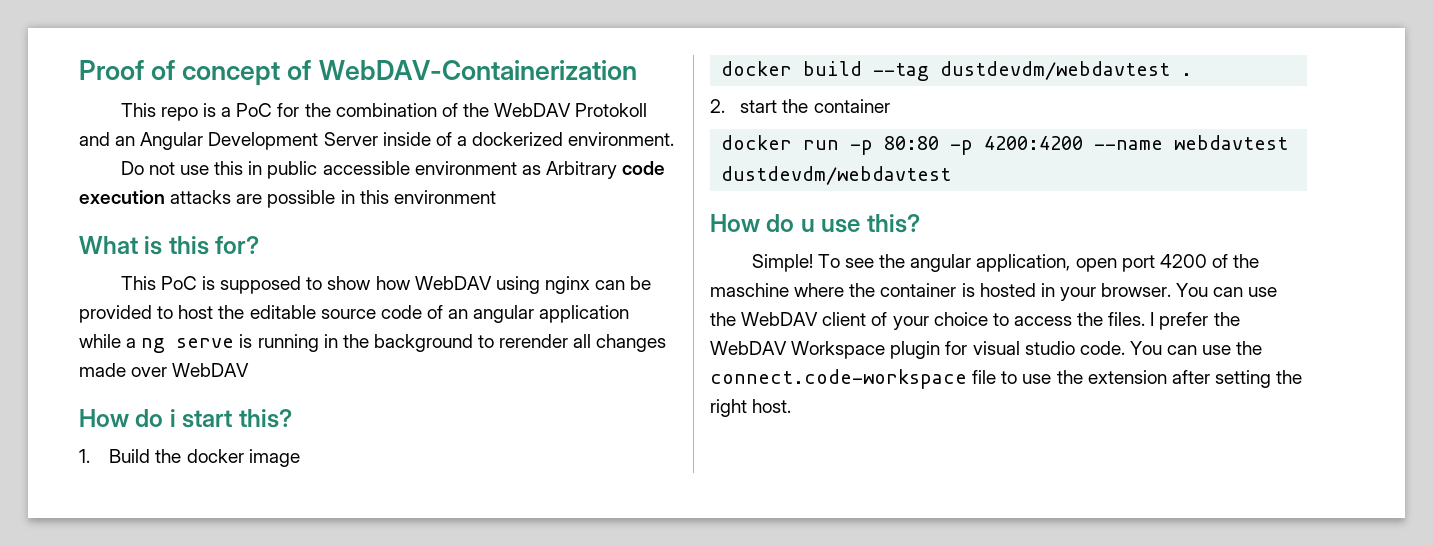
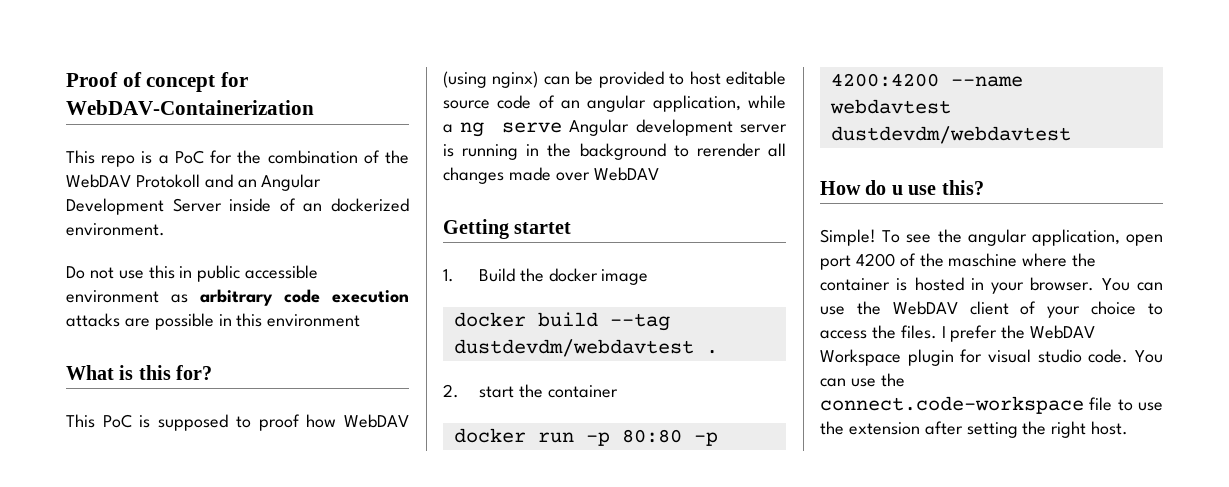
[287,60,312,80] of -> [221,72,249,87] for
[456,136,467,146] a -> [303,203,323,212] an
[545,161,617,179] Arbitrary -> [200,289,273,306] arbitrary
[327,276,371,290] show -> [258,414,300,431] proof
[495,276,590,294] using nginx -> [443,71,539,88] (using nginx)
[218,305,245,319] the -> (721, 78) none
[539,305,630,323] application -> [652,95,741,112] application,
(235, 343) none -> [569,119,787,136] Angular development server
[79,409,292,428] How do i start this? -> [443,219,572,239] Getting startet

